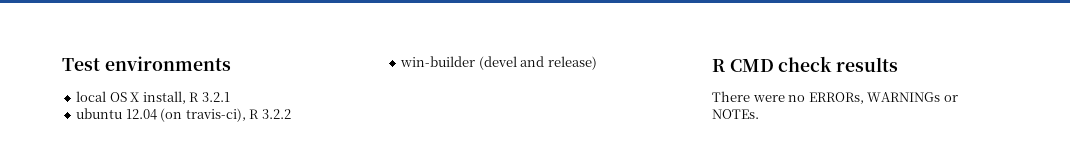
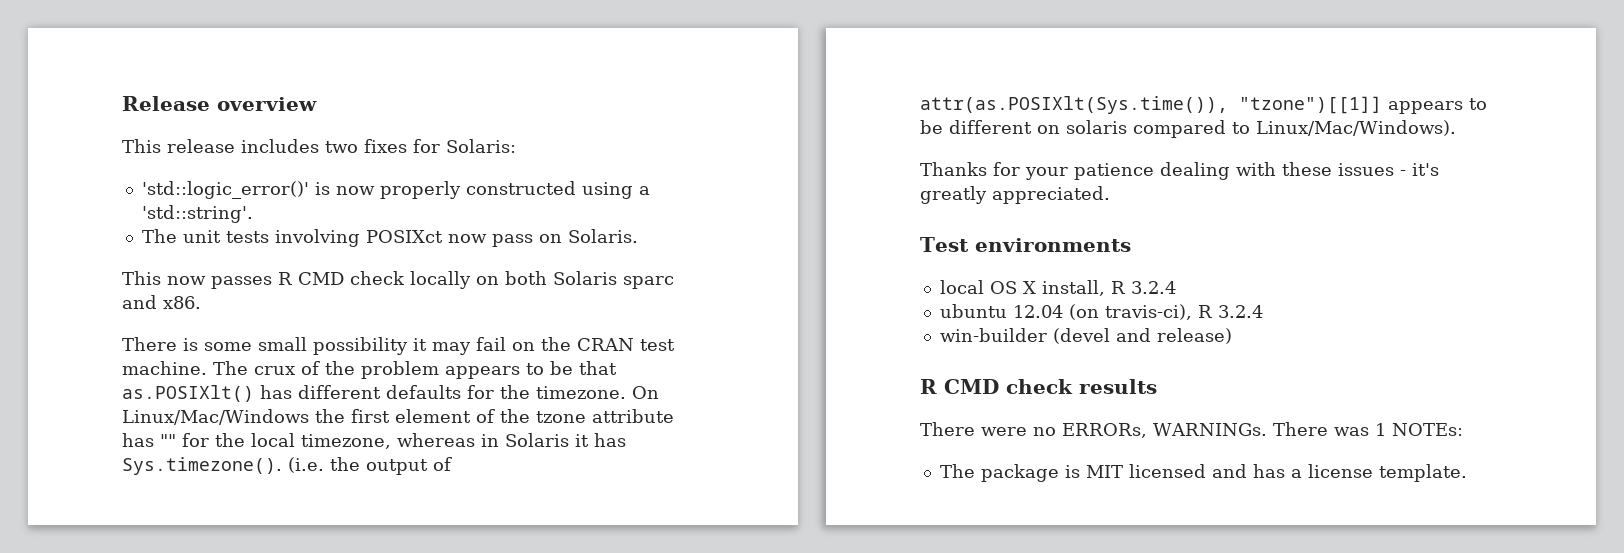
(62, 64) none -> [122,96,317,111] [122,139,516,153] [141,181,650,199] [141,205,253,223] [141,229,638,247] [122,271,674,289] [122,295,201,309] [122,337,675,355] [122,361,617,379] [122,385,659,402] [122,409,674,425] [122,433,626,449] [122,457,452,475] [920,96,1487,114] [920,120,1456,138] [920,162,1439,180] [920,186,1110,204] Release overview // This release includes two fixes for Solaris: // 'std::logic_error()' is now properly constructed using a 'std::string'. // The unit tests involving POSIXct now pass on Solaris. // This now passes R CMD check locally on both Solaris sparc and x86. // There is some small possibility it may fail on the CRAN test machine. The crux of the problem appears to be that as.POSIXlt() has different defaults for the timezone. On Linux/Mac/Windows the first element of the tzone attribute has "" for the local timezone, whereas in Solaris it has Sys.timezone(). (i.e. the output of attr(as.POSIXlt(Sys.time()), "tzone")[[1]] appears to be different on solaris compared to Linux/Mac/Windows). // Thanks for your patience dealing with these issues - it's greatly appreciated. //
[201,92,230,102] 3.2.1 -> [1130,281,1176,294] 3.2.4
[261,109,291,119] 3.2.2 -> [1217,305,1263,318] 3.2.4
[867,92,958,102] [712,109,759,119] WARNINGs or NOTEs. -> [1153,422,1463,436] [939,464,1467,482] WARNINGs. There was 1 NOTEs: // The package is MIT licensed and has a license template.

